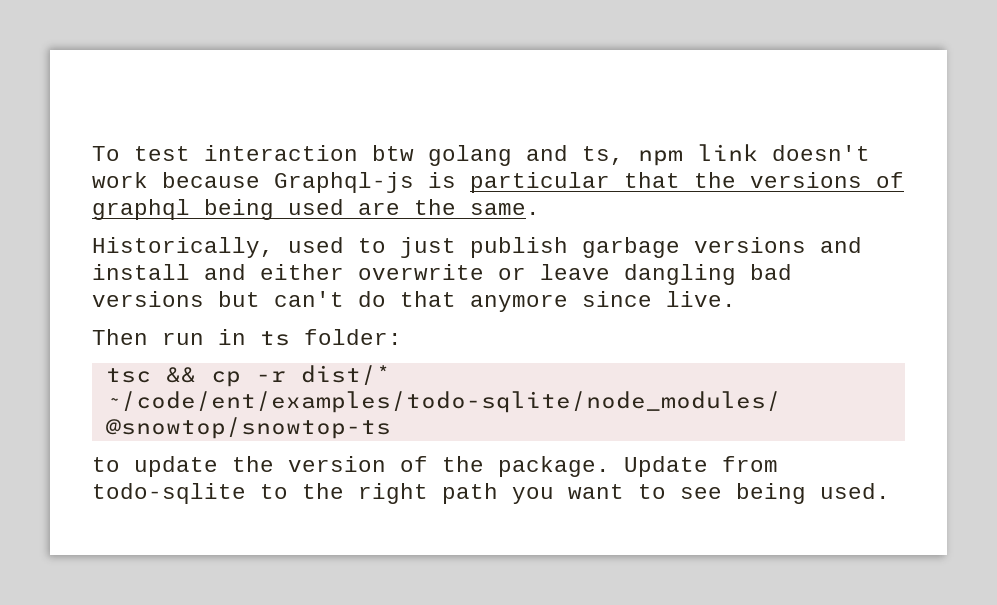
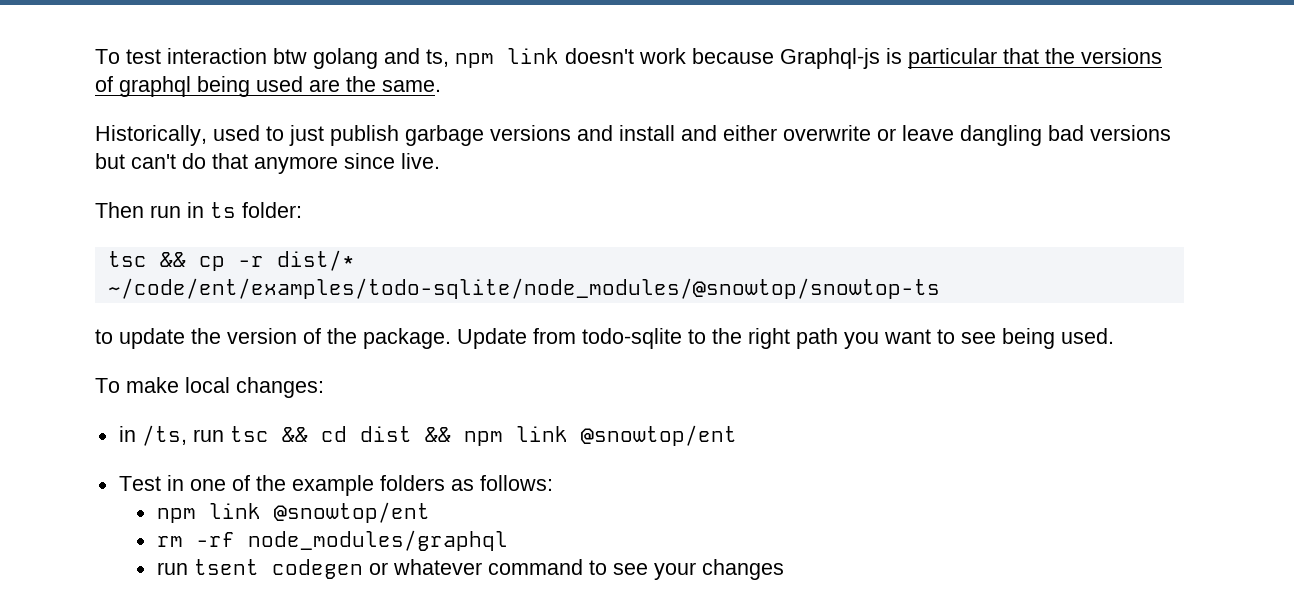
(890, 491) none -> [95,377,324,398] [118,425,737,446] [118,475,553,496] [156,502,430,523] [156,530,508,551] [156,559,784,580] // To make local changes: // in /ts, run tsc && cd dist && npm link @snowtop/ent // Test in one of the example folders as follows: // npm link @snowtop/ent // rm -rf node_modules/graphql // run tsent codegen or whatever command to see your changes

